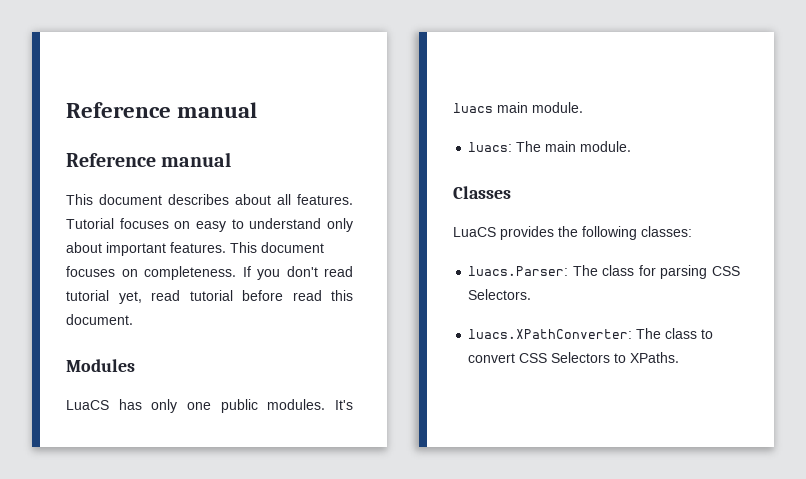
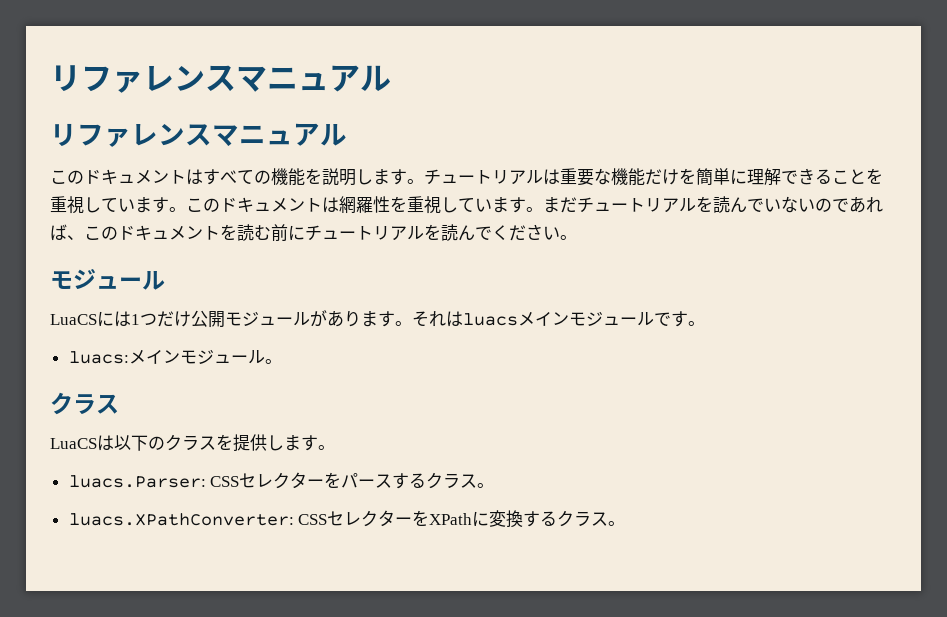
[66,102,258,118] [66,152,232,167] [66,194,353,205] [66,218,353,232] [66,242,324,256] [66,266,353,280] [66,290,353,304] [66,314,133,325] [66,359,135,372] [66,399,353,413] [453,102,583,113] [468,141,632,152] [453,186,511,199] [453,226,692,240] [468,265,740,279] [468,289,532,300] [468,328,714,339] [468,352,680,363] Reference manual // Reference manual // This document describes about all features. Tutorial focuses on easy to understand only about important features. This document focuses on completeness. If you don't read tutorial yet, read tutorial before read this document. // Modules // LuaCS has only one public modules. It's luacs main module. // luacs: The main module. // Classes // LuaCS provides the following classes: // luacs.Parser: The class for parsing CSS Selectors. // luacs.XPathConverter: The class to convert CSS Selectors to XPaths. -> [50,65,391,93] [50,123,347,147] [50,168,883,186] [50,196,883,214] [50,224,577,242] [50,269,165,290] [50,310,705,328] [68,349,282,364] [50,392,119,415] [50,434,335,452] [68,472,495,489] [68,510,626,528] リファレンスマニュアル // リファレンスマニュアル // このドキュメントはすべての機能を説明します。チュートリアルは重要な機能だけを簡単に理解できることを重視しています。このドキュメントは網羅性を重視しています。まだチュートリアルを読んでいないのであれば、このドキュメントを読む前にチュートリアルを読んでください。 // モジュール // LuaCSには1つだけ公開モジュールがあります。それはluacsメインモジュールです。 // luacs:メインモジュール。 // クラス // LuaCSは以下のクラスを提供します。 // luacs.Parser: CSSセレクターをパースするクラス。 // luacs.XPathConverter: CSSセレクターをXPathに変換するクラス。

